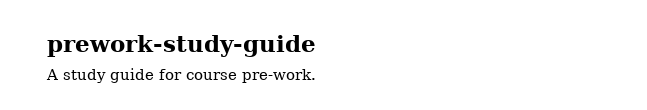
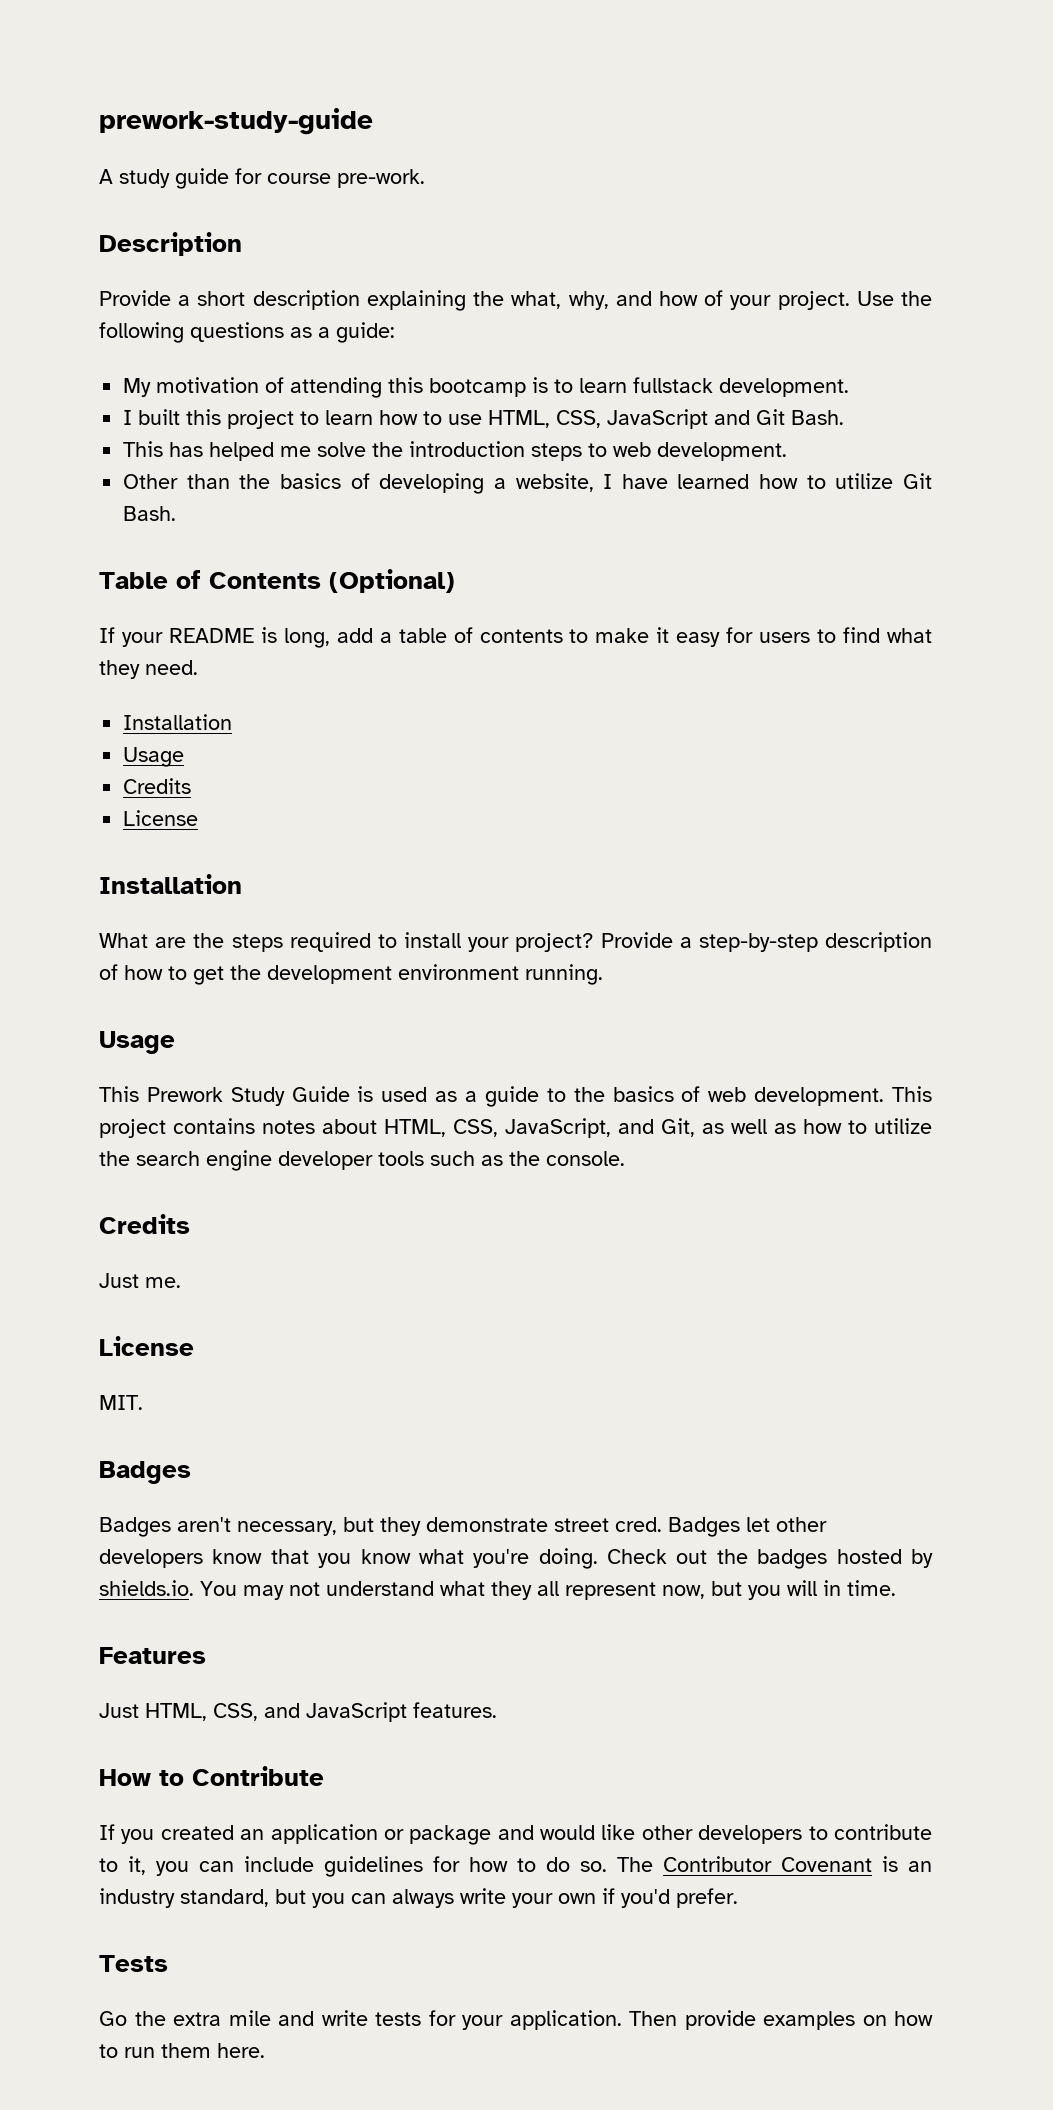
(316, 76) none -> [99,232,242,256] [99,290,932,311] [99,322,395,343] [123,377,850,398] [123,409,845,429] [123,441,788,461] [123,473,932,494] [123,506,177,521] [99,569,455,593] [99,627,933,648] [99,660,198,679] [123,714,233,730] [123,747,185,767] [123,778,192,794] [123,810,199,826] [99,874,242,894] [99,932,932,952] [99,964,603,985] [99,1031,175,1054] [99,1086,933,1107] [99,1118,932,1138] [99,1150,625,1171] [99,1214,190,1234] [99,1273,181,1288] [99,1336,194,1356] [99,1395,143,1410] [99,1461,191,1484] [99,1517,827,1537] [99,1548,933,1569] [99,1580,896,1600] [99,1647,206,1664] [99,1702,497,1722] [99,1766,324,1786] [99,1824,932,1845] [99,1856,932,1877] [99,1888,738,1908] [99,1955,168,1972] [99,2010,933,2030] [99,2043,265,2058] // Description // Provide a short description explaining the what, why, and how of your project. Use the following questions as a guide: // My motivation of attending this bootcamp is to learn fullstack development. // I built this project to learn how to use HTML, CSS, JavaScript and Git Bash. // This has helped me solve the introduction steps to web development. // Other than the basics of developing a website, I have learned how to utilize Git Bash. // Table of Contents (Optional) // If your README is long, add a table of contents to make it easy for users to find what they need. // Installation // Usage // Credits // License // Installation // What are the steps required to install your project? Provide a step-by-step description of how to get the development environment running. // Usage // This Prework Study Guide is used as a guide to the basics of web development. This project contains notes about HTML, CSS, JavaScript, and Git, as well as how to utilize the search engine developer tools such as the console. // Credits // Just me. // License // MIT. // Badges // Badges aren't necessary, but they demonstrate street cred. Badges let other developers know that you know what you're doing. Check out the badges hosted by shields.io. You may not understand what they all represent now, but you will in time. // Features // Just HTML, CSS, and JavaScript features. // How to Contribute // If you created an application or package and would like other developers to contribute to it, you can include guidelines for how to do so. The Contributor Covenant is an industry standard, but you can always write your own if you'd prefer. // Tests // Go the extra mile and write tests for your application. Then provide examples on how to run them here.

